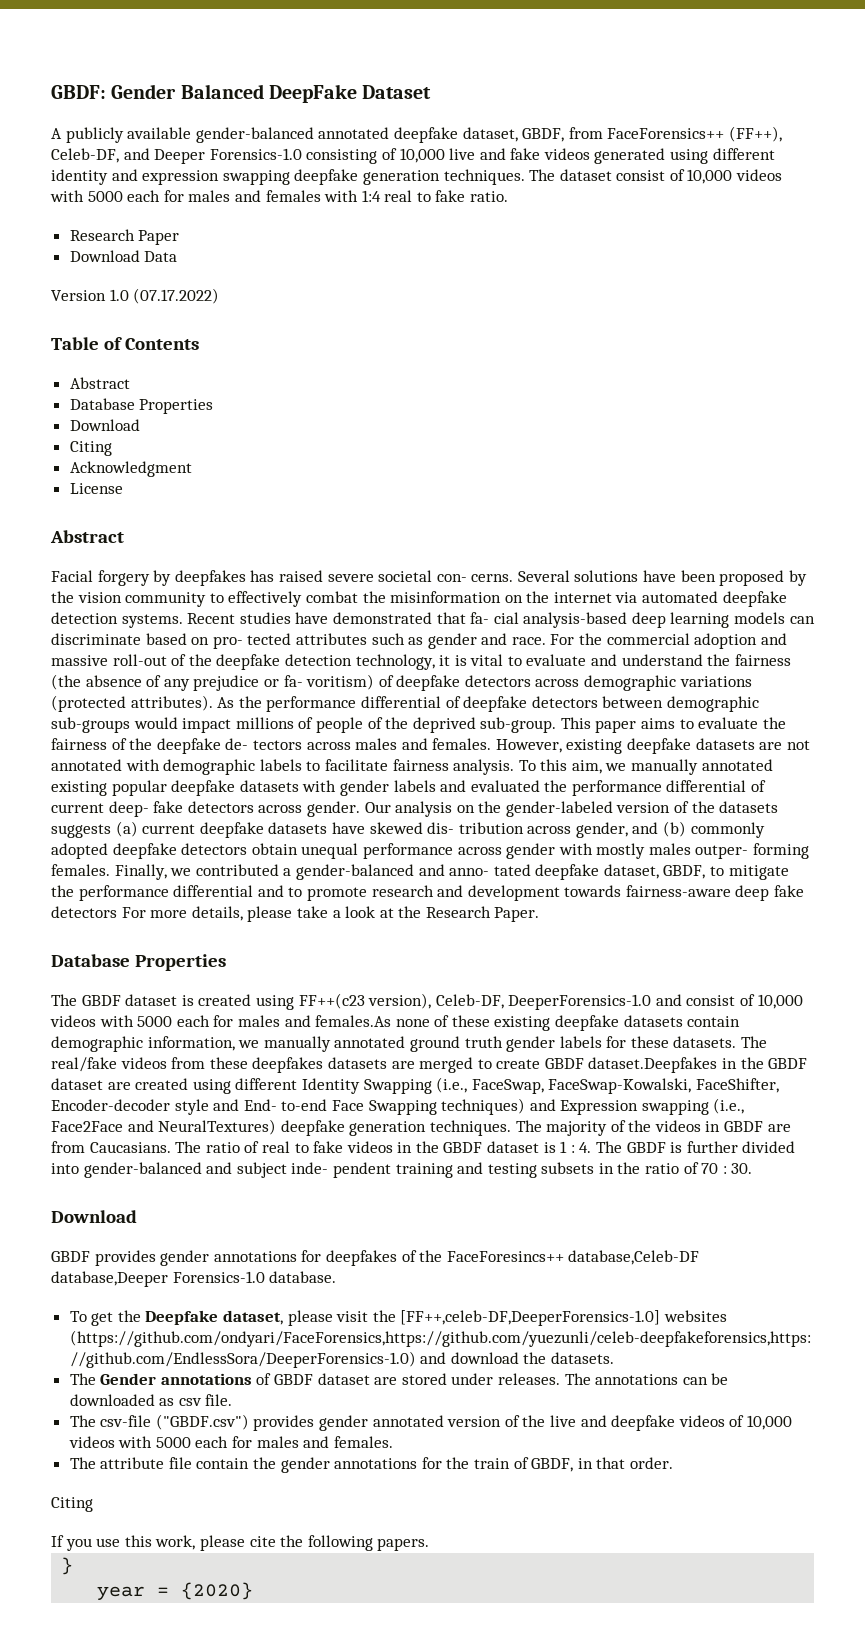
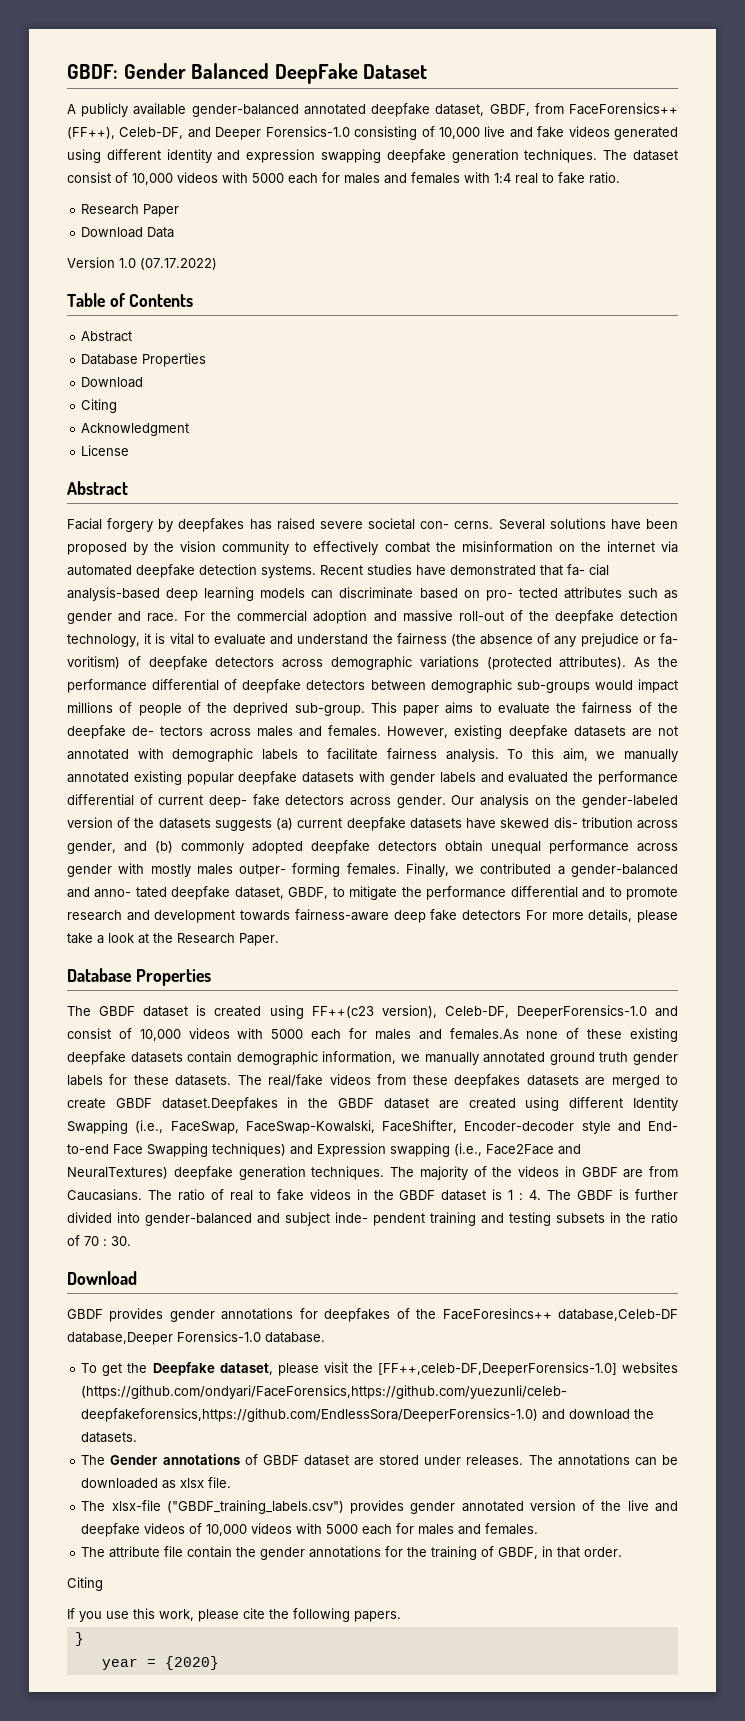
[178,1398,202,1406] csv -> [180,1478,205,1488] xlsx
[100,1414,249,1430] csv-file ("GBDF.csv") -> [111,1500,344,1514] xlsx-file ("GBDF_training_labels.csv")
[474,1458,511,1469] train -> [431,1546,478,1560] training

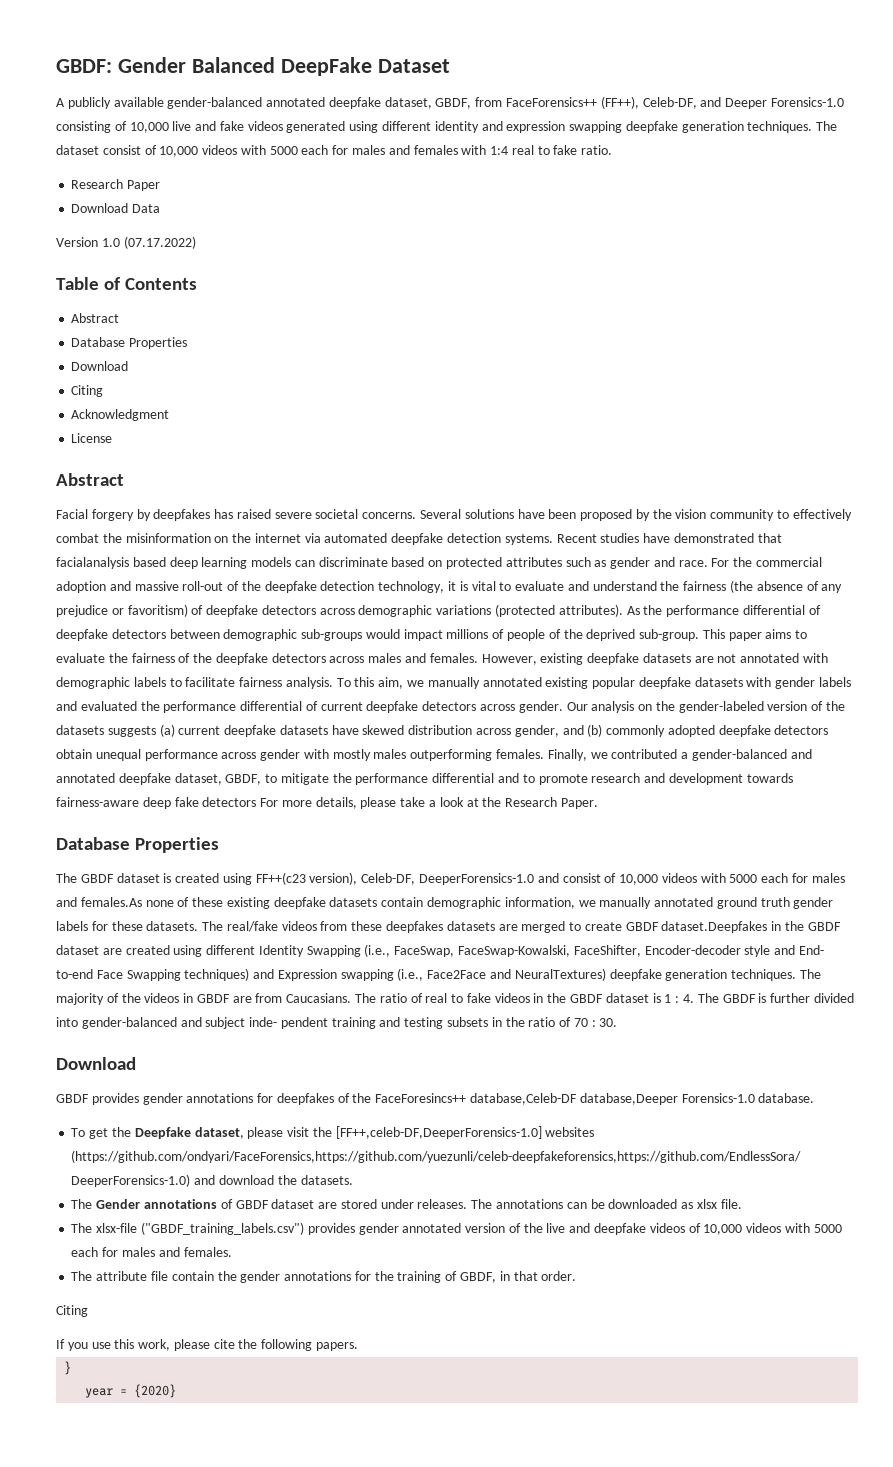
[420,521,494,529] con- cerns. -> [362,512,417,519] concerns.
[567,564,609,576] [67,587,160,601] fa- cial analysis-based -> [56,557,166,569] facialanalysis based
[485,588,558,601] pro- tected -> [446,557,503,569] protected
[660,633,678,645] [67,656,120,669] fa- voritism) -> [127,604,188,617] favoritism)
[132,726,204,736] de- tectors -> [271,653,326,663] detectors
[209,794,280,808] deep- fake -> [366,701,419,713] deepfake
[553,817,633,828] dis- tribution -> [408,725,473,735] distribution
[239,863,341,877] outper- forming -> [410,749,493,761] outperforming
[94,887,167,898] anno- tated -> [56,773,115,783] annotated

